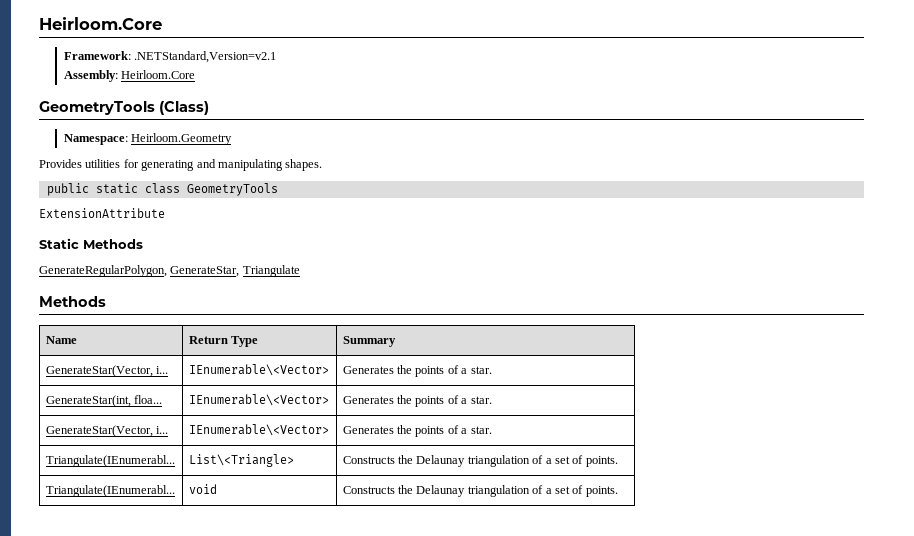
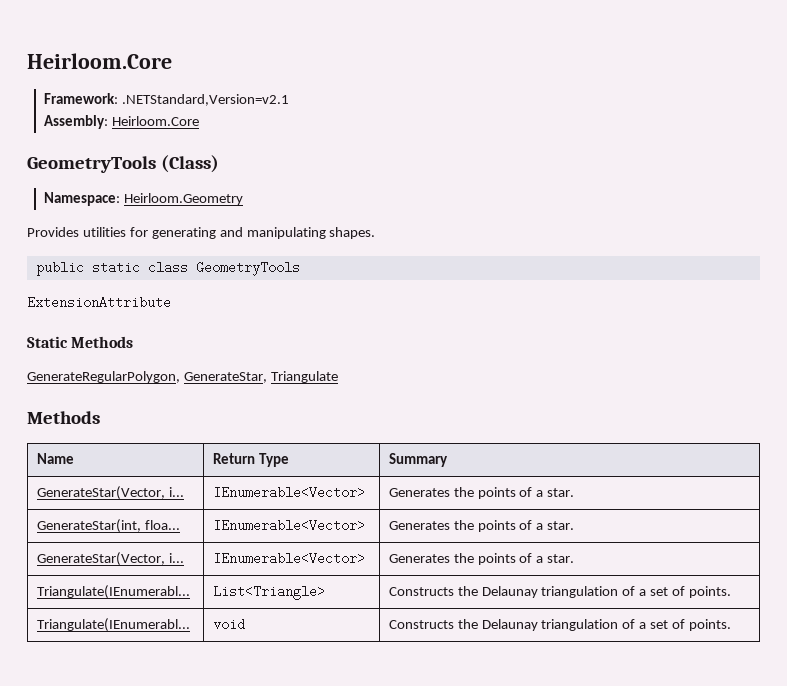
[188,364,329,376] IEnumerable\<Vector> -> [212,486,365,499] IEnumerable<Vector>
[188,394,329,406] IEnumerable\<Vector> -> [212,519,365,532] IEnumerable<Vector>
[188,424,329,436] IEnumerable\<Vector> -> [212,552,365,565] IEnumerable<Vector>
[188,454,294,467] List\<Triangle> -> [212,585,325,600] List<Triangle>

